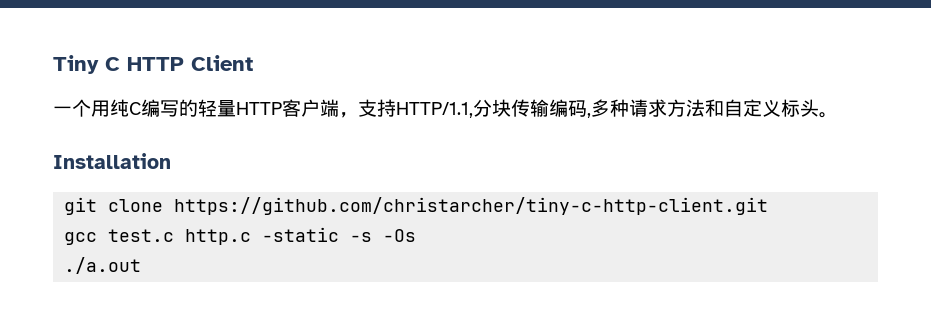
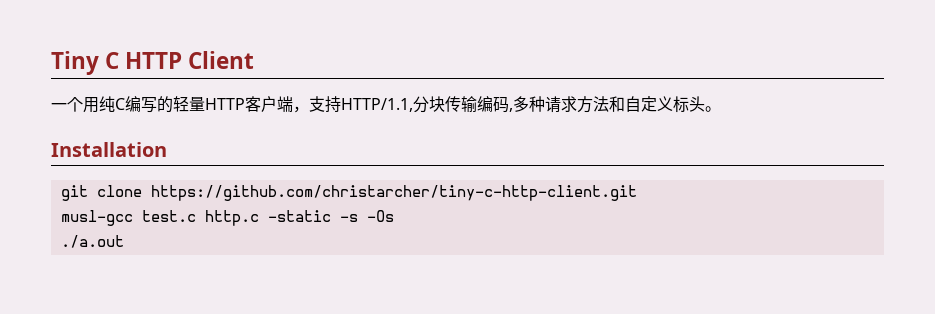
[64,232,98,245] gcc -> [60,210,133,226] musl-gcc

